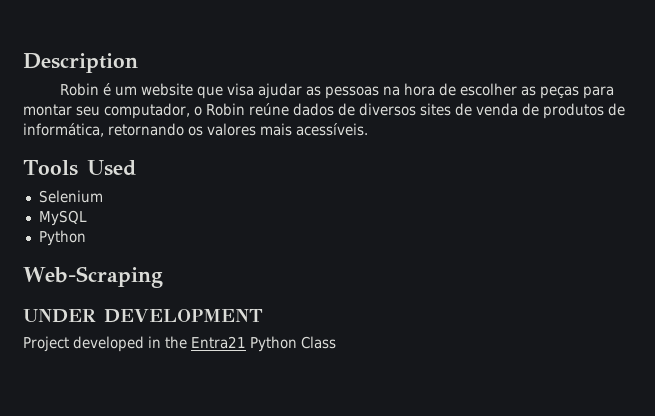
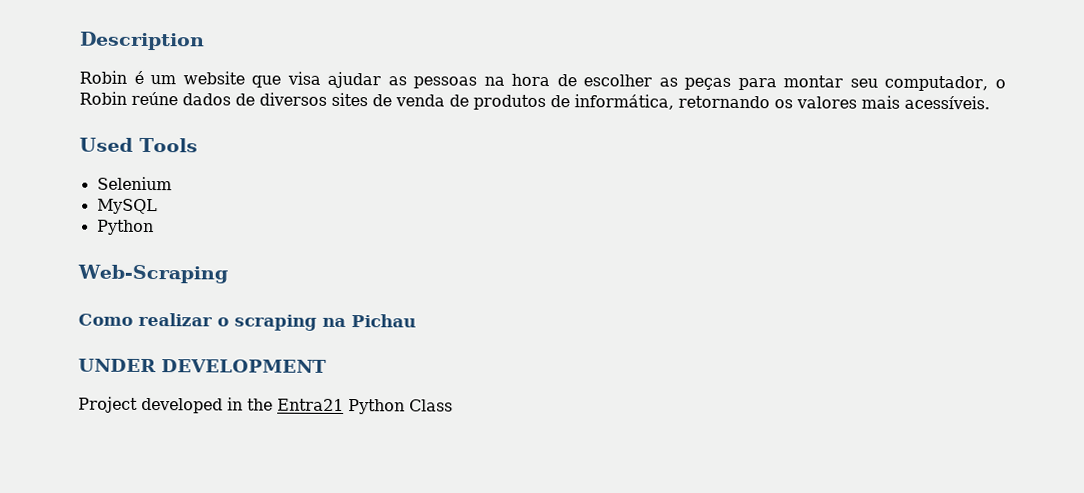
(368, 129) none -> [79,137,133,152] Used
[86,160,136,176] Used -> (198, 145) none
(163, 277) none -> [78,312,416,331] // Como realizar o scraping na Pichau

